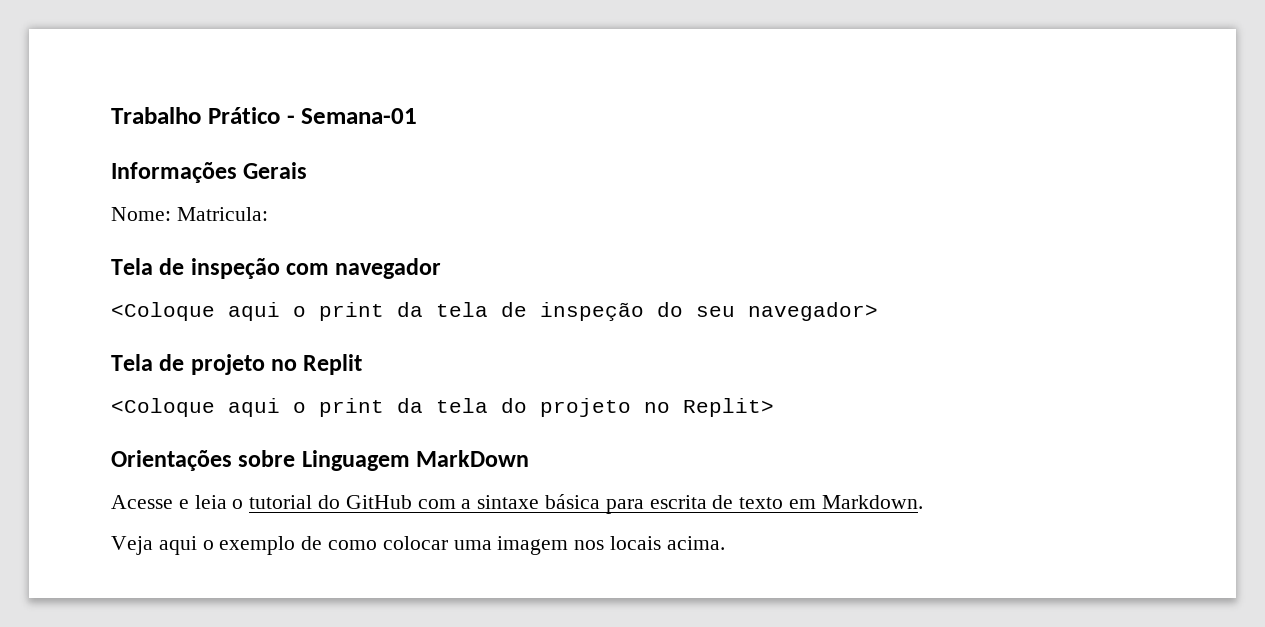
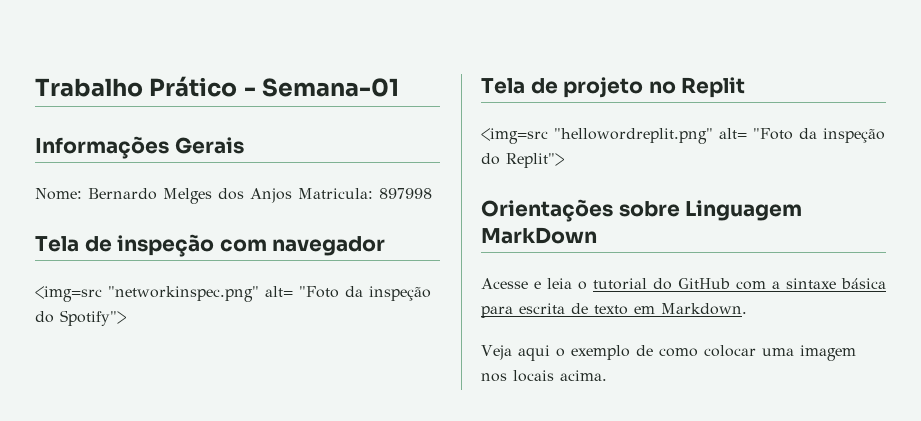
(171, 214) none -> [88,188,292,204] Bernardo Melges dos Anjos
(268, 214) none -> [379,188,432,199] 897998
[111,302,878,321] <Coloque aqui o print da tela de inspeção do seu navegador> -> [35,286,431,302] [35,310,126,326] <img=src "networkinspec.png" alt= "Foto da inspeção do Spotify">
[111,398,774,417] <Coloque aqui o print da tela do projeto no Replit> -> [481,128,885,144] [481,153,564,168] <img=src "hellowordreplit.png" alt= "Foto da inspeção do Replit">

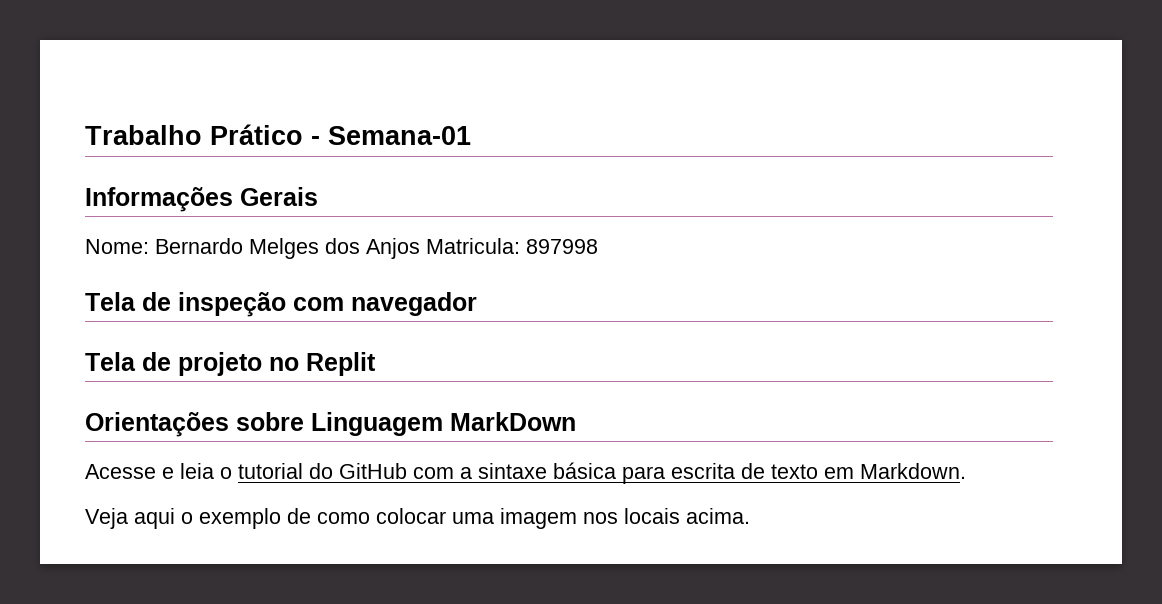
[35,286,431,302] [35,310,126,326] // <img=src "networkinspec.png" alt= "Foto da inspeção do Spotify"> -> (477, 304) none
[481,128,885,144] [481,153,564,168] // <img=src "hellowordreplit.png" alt= "Foto da inspeção do Replit"> -> (376, 364) none

